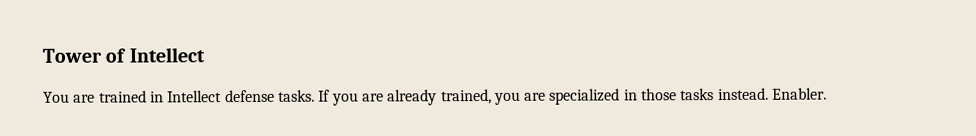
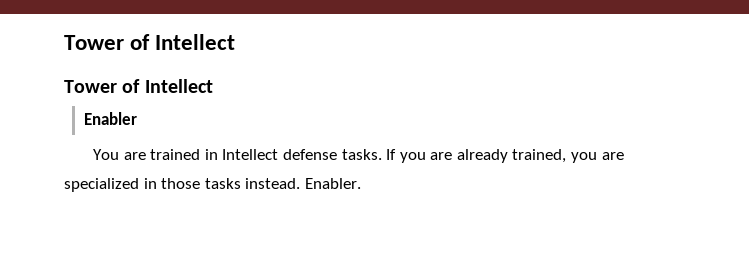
[42,47,205,63] Tower of Intellect -> [64,34,236,50] [64,79,213,93] [84,112,138,125] Tower of Intellect // Tower of Intellect // Enabler

